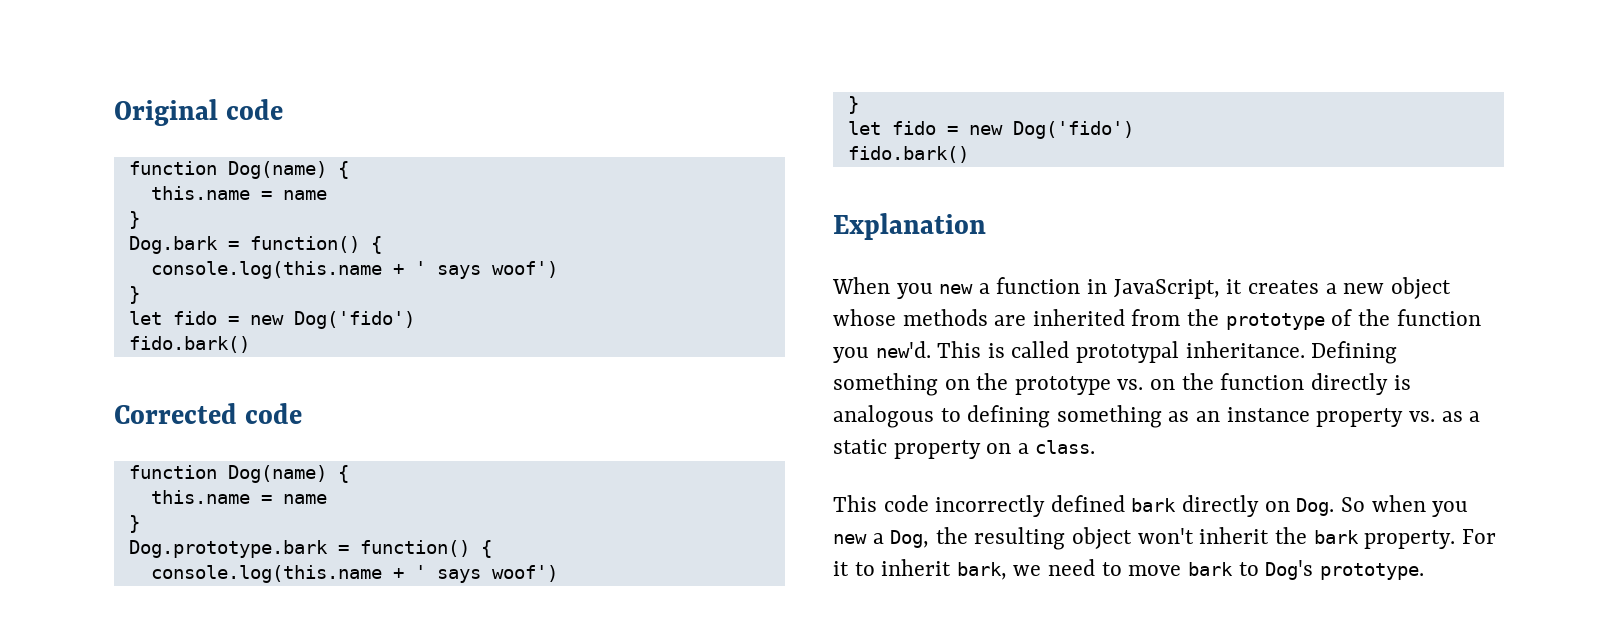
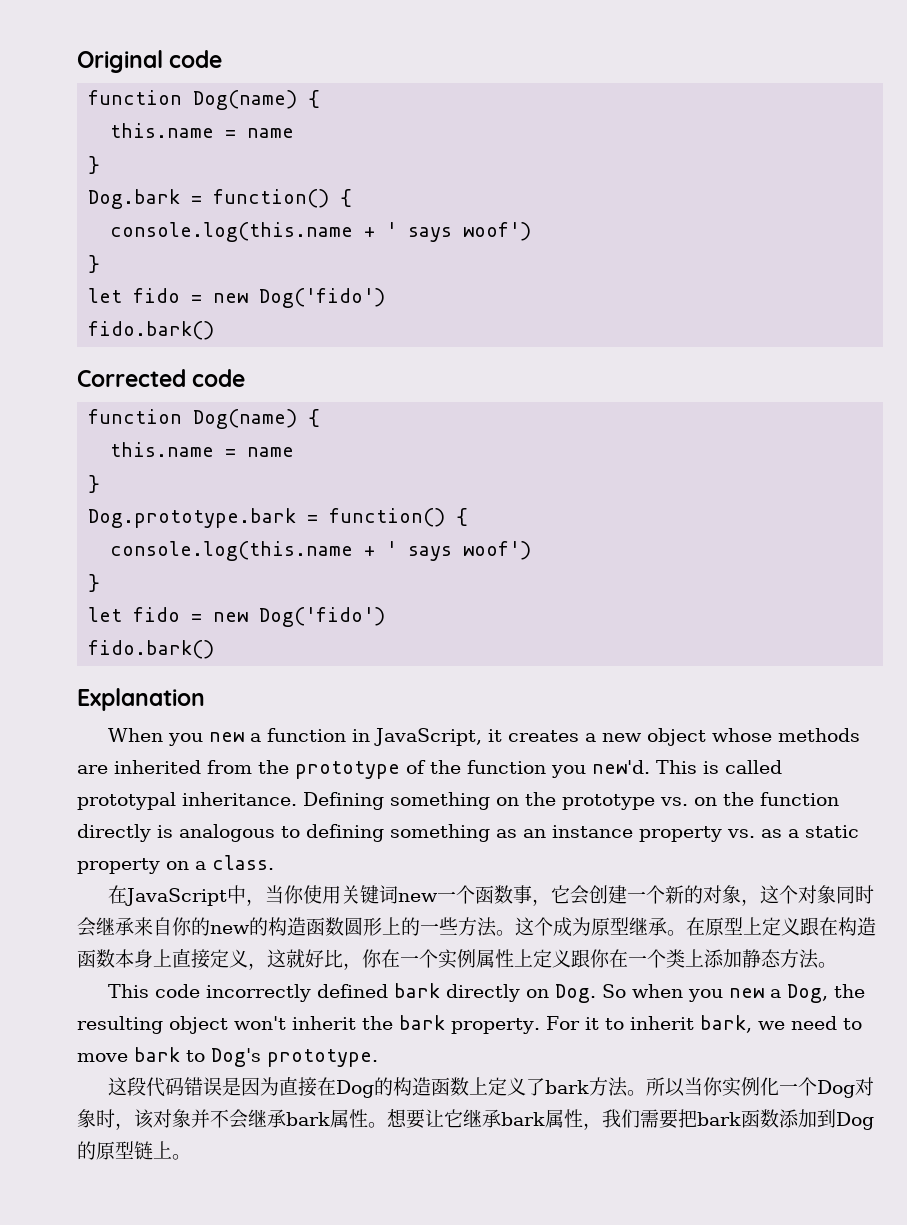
(1096, 447) none -> [108,885,875,906] [77,917,876,937] [77,949,837,970] // 在JavaScript中，当你使用关键词new一个函数事，它会创建一个新的对象，这个对象同时会继承来自你的new的构造函数圆形上的一些方法。这个成为原型继承。在原型上定义跟在构造函数本身上直接定义，这就好比，你在一个实例属性上定义跟你在一个类上添加静态方法。
(1424, 571) none -> [108,1077,875,1098] [77,1108,874,1130] [77,1141,191,1160] // 这段代码错误是因为直接在Dog的构造函数上定义了bark方法。所以当你实例化一个Dog对象时，该对象并不会继承bark属性。想要让它继承bark属性，我们需要把bark函数添加到Dog的原型链上。

